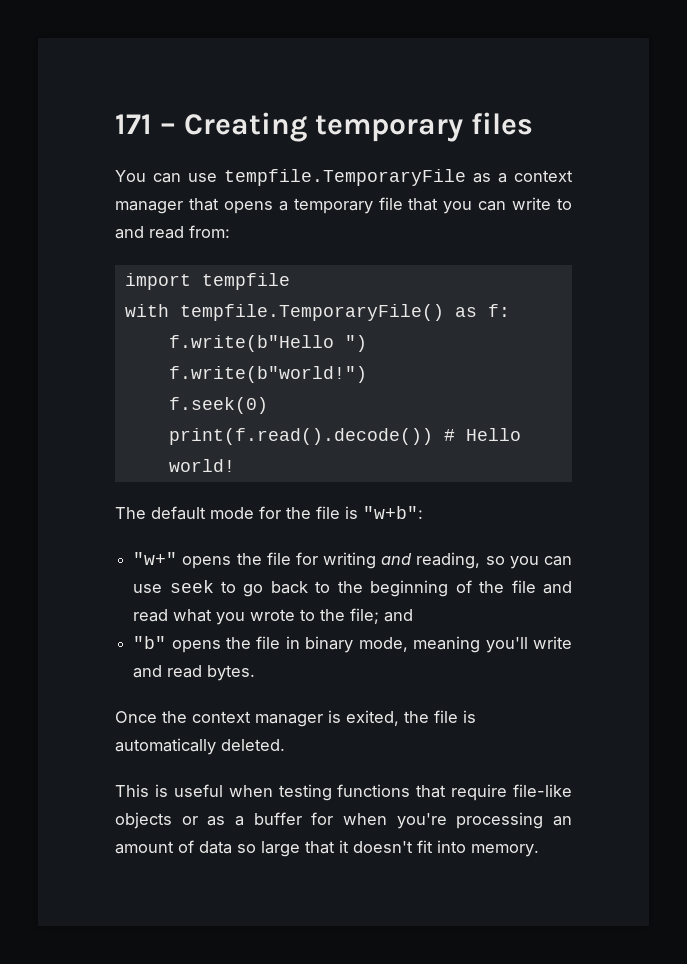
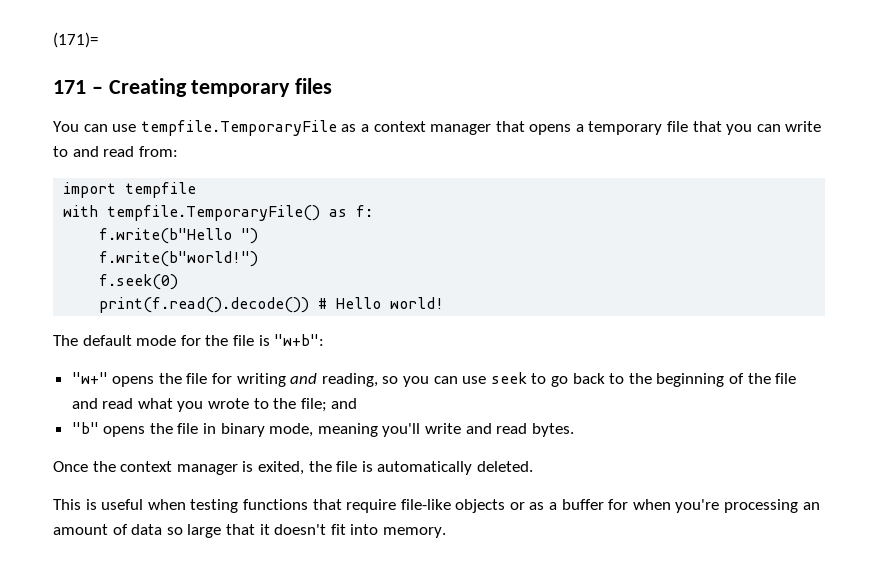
(115, 124) none -> [53,32,98,48] (171)= //

